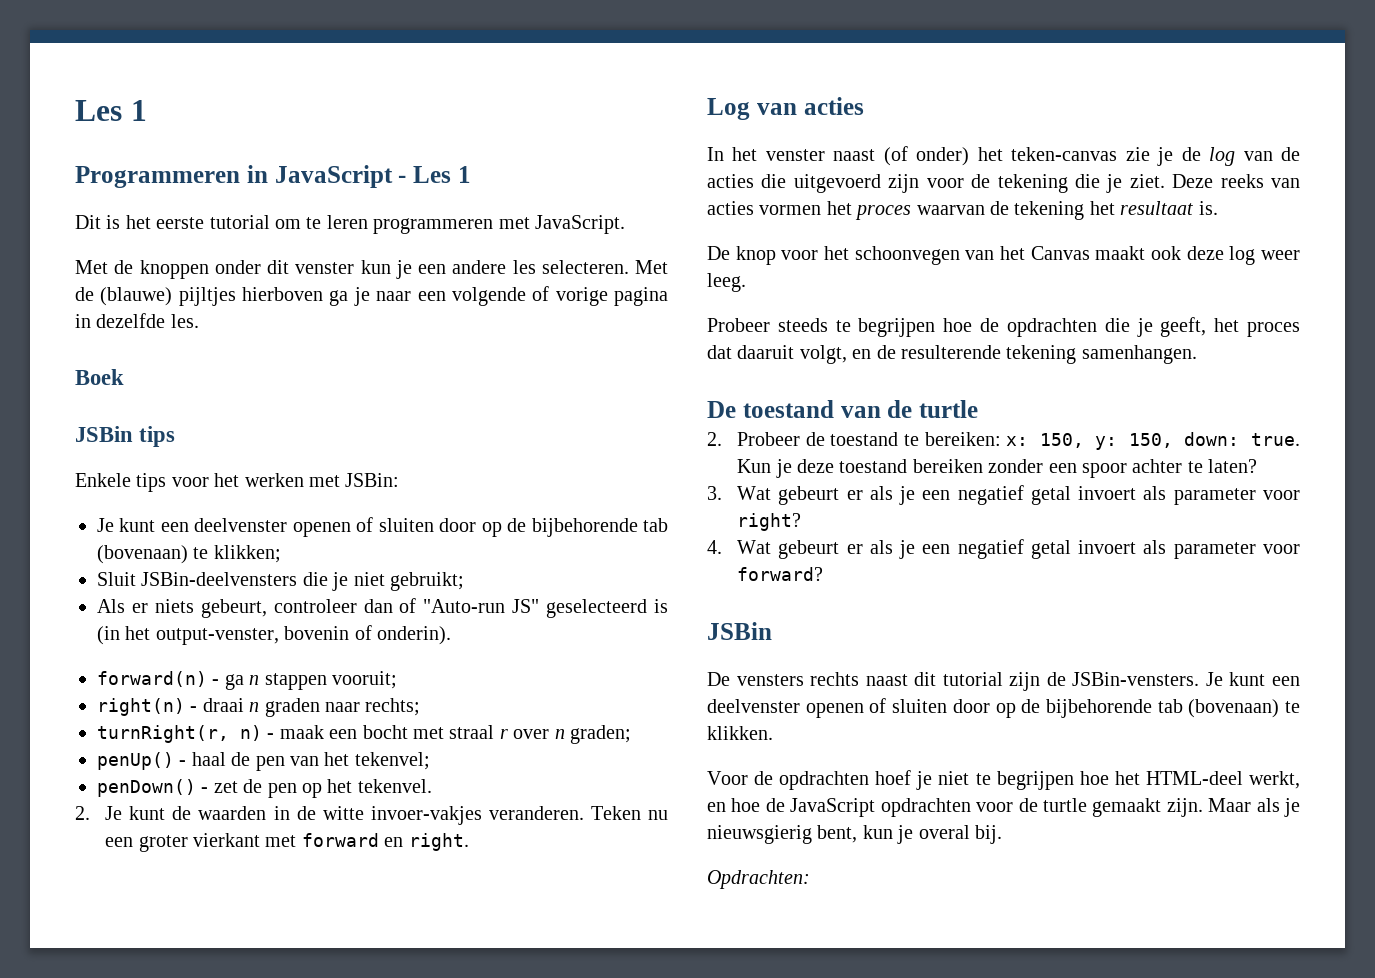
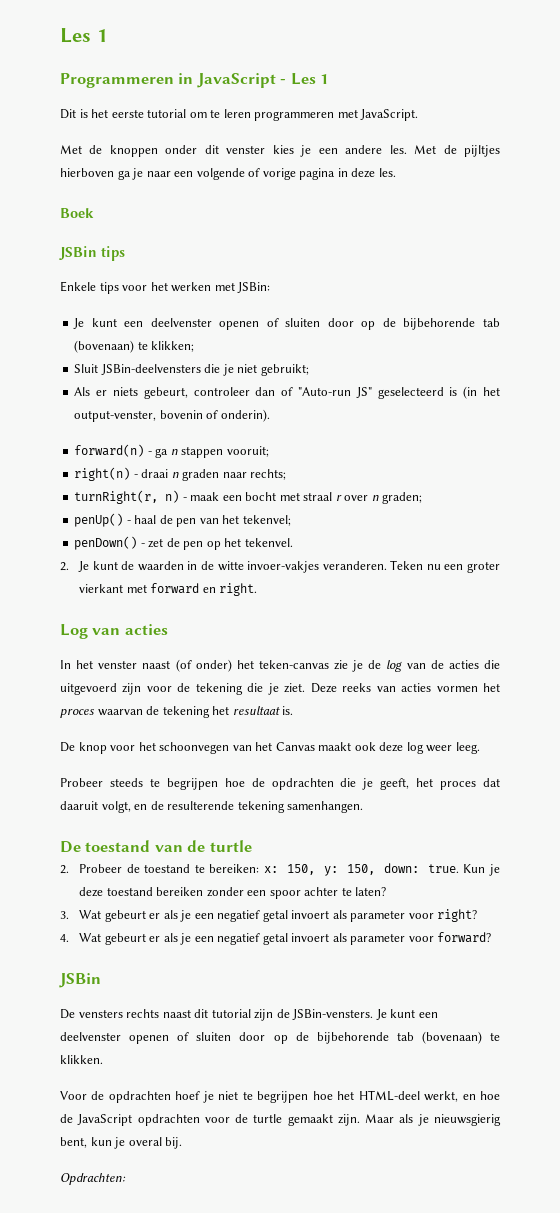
[360,260,391,274] kun -> [272,145,294,154] kies
[512,260,668,274] [75,287,173,306] les selecteren. Met de (blauwe) -> [389,145,457,154] les. Met de
[96,313,166,328] dezelfde -> [351,168,376,178] deze

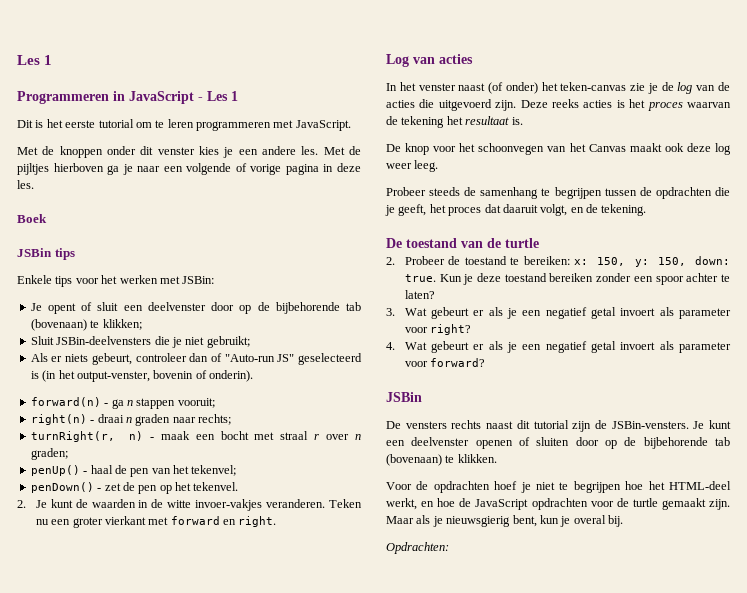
[91,318,321,330] kunt een deelvenster openen of sluiten -> [47,302,206,314] opent of sluit een deelvenster
[122,683,478,695] zijn voor de tekening die je ziet. Deze reeks van acties vormen -> [495,99,625,111] zijn. Deze reeks acties is
[149,778,245,790] te begrijpen hoe -> [464,187,637,199] de samenhang te begrijpen tussen
[167,801,364,813] resulterende tekening samenhangen. -> [601,204,647,216] tekening.

